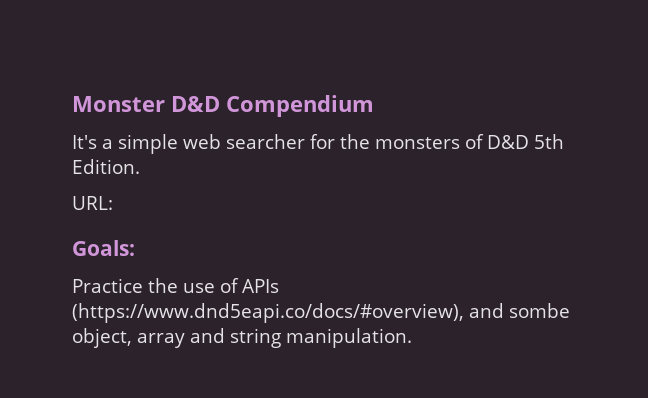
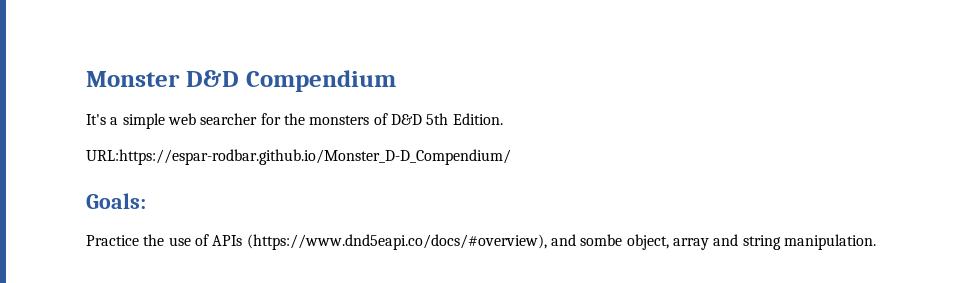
[72,196,113,210] URL: -> [86,149,511,165] URL:https://espar-rodbar.github.io/Monster_D-D_Compendium/

